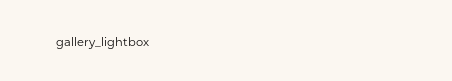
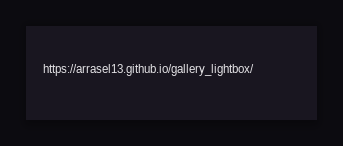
[56,37,149,49] gallery_lightbox -> [43,64,254,76] https://arrasel13.github.io/gallery_lightbox/

